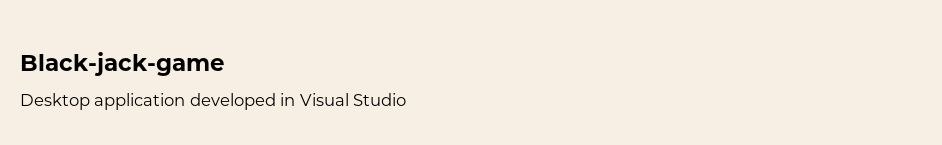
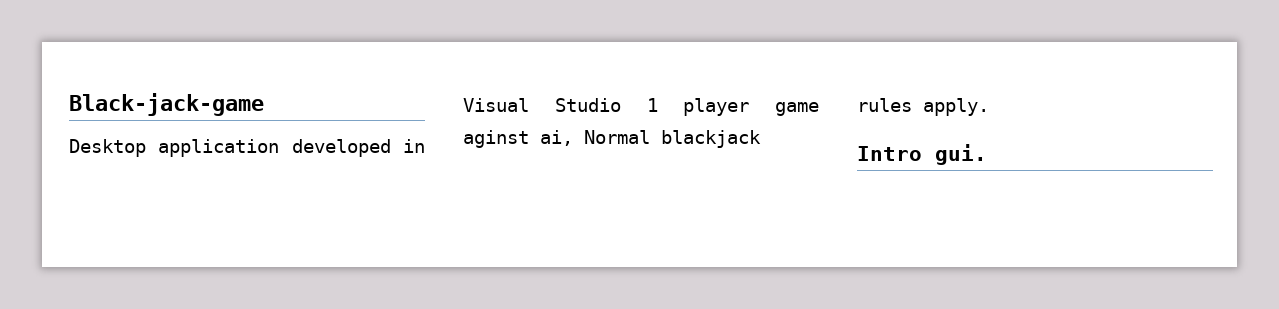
(407, 99) none -> [646,98,819,116] [463,130,761,148] [857,98,989,116] [857,144,987,165] 1 player game aginst ai, Normal blackjack rules apply. // Intro gui.

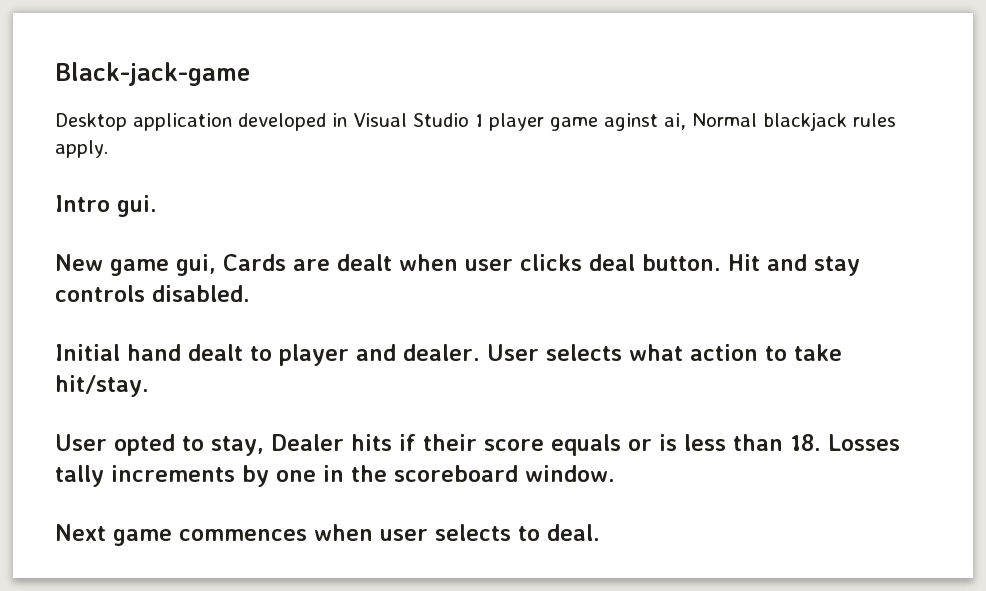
(987, 154) none -> [55,254,860,276] [55,285,250,302] [55,344,842,366] [55,375,149,397] [55,434,900,456] [55,465,615,487] [55,524,600,546] // New game gui, Cards are dealt when user clicks deal button. Hit and stay controls disabled. // Initial hand dealt to player and dealer. User selects what action to take hit/stay. // User opted to stay, Dealer hits if their score equals or is less than 18. Losses tally increments by one in the scoreboard window. // Next game commences when user selects to deal.

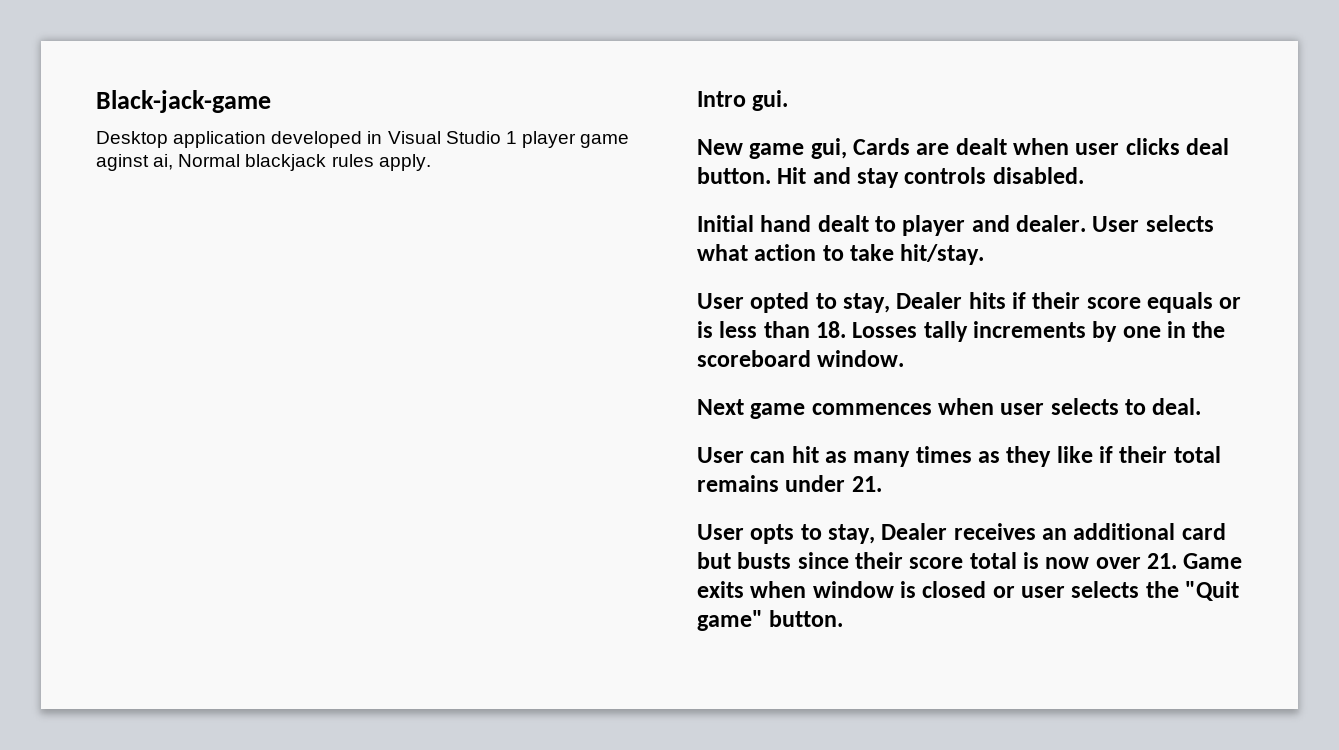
(600, 532) none -> [697,446,1221,467] [697,475,882,492] [697,523,1226,544] [697,552,1243,569] [697,581,1240,601] [697,610,844,631] // User can hit as many times as they like if their total remains under 21. // User opts to stay, Dealer receives an additional card but busts since their score total is now over 21. Game exits when window is closed or user selects the "Quit game" button.

